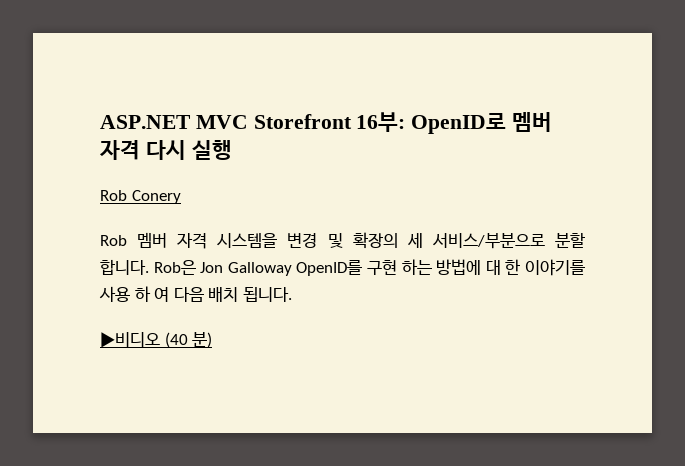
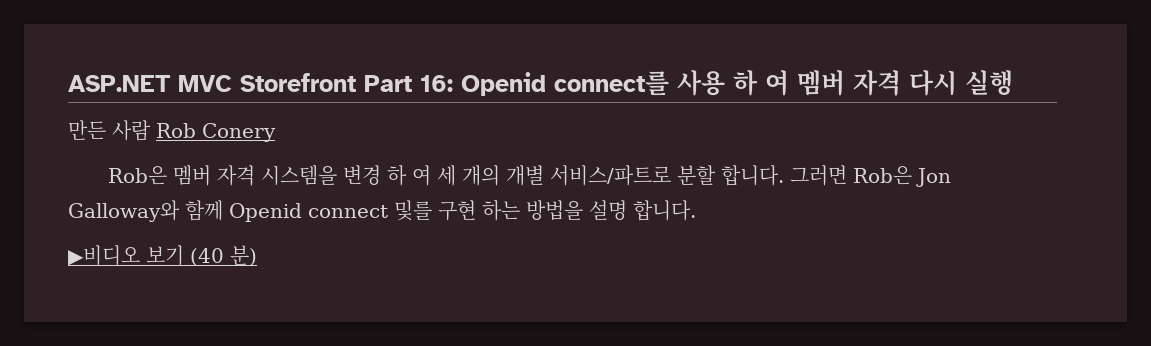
[356,112,507,134] 16부: OpenID로 -> [364,70,789,96] Part 16: Openid connect를 사용 하 여
(232, 150) none -> [68,120,151,141] 만든 사람
[100,235,127,246] Rob -> [108,166,168,185] Rob은
[327,232,545,249] 및 확장의 세 서비스/부분으로 -> [387,165,672,186] 하 여 세 개의 개별 서비스/파트로
(149, 267) none -> [790,165,848,186] 그러면
[227,259,586,276] [99,286,292,302] Galloway OpenID를 구현 하는 방법에 대 한 이야기를 사용 하 여 다음 배치 됩니다. -> [68,200,696,222] Galloway와 함께 Openid connect 및를 구현 하는 방법을 설명 합니다.
(160, 340) none -> [146,245,184,266] 보기

